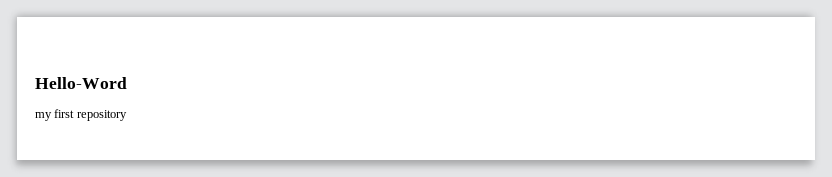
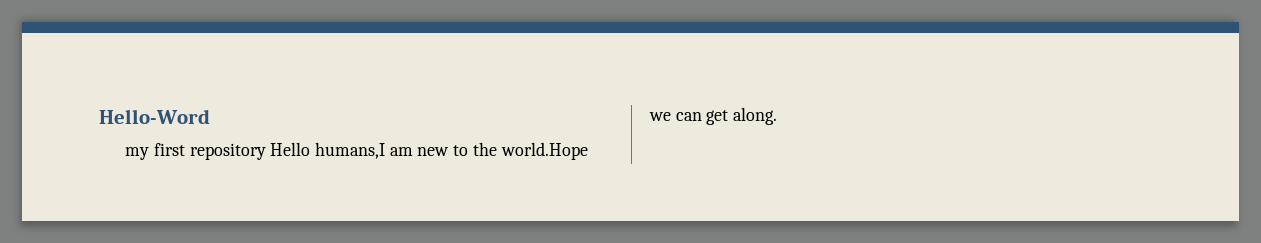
(127, 115) none -> [270,142,588,160] [649,107,778,125] Hello humans,I am new to the world.Hope we can get along.

